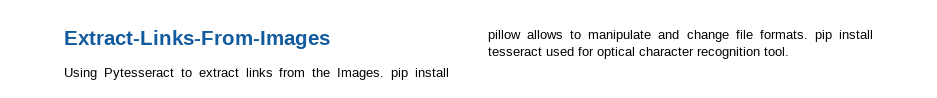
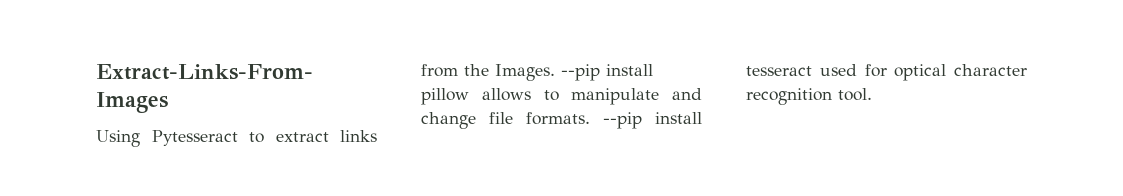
[391,68,409,80] pip -> [561,64,600,81] --pip
[814,30,832,42] pip -> [603,112,642,129] --pip

